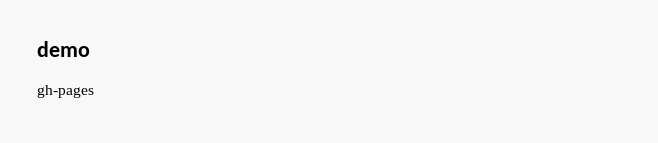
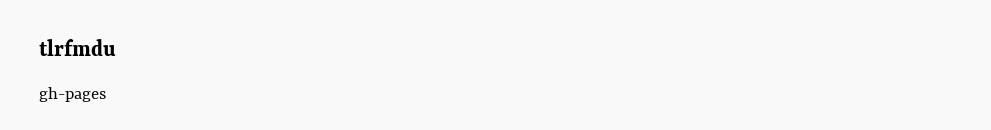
[37,41,90,57] demo -> [39,39,116,56] tlrfmdu

